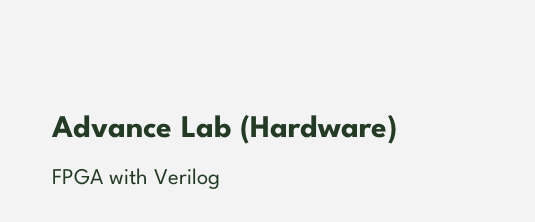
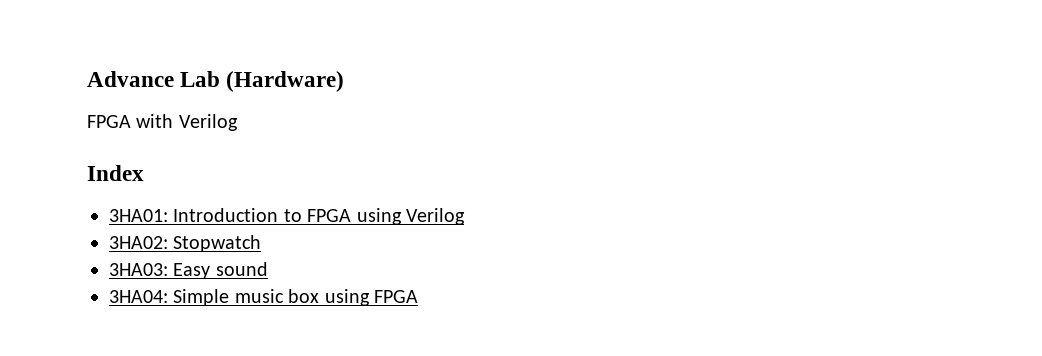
(221, 178) none -> [87,165,144,181] [109,208,465,225] [109,235,262,252] [109,262,268,279] [109,289,418,306] // Index // 3HA01: Introduction to FPGA using Verilog // 3HA02: Stopwatch // 3HA03: Easy sound // 3HA04: Simple music box using FPGA

